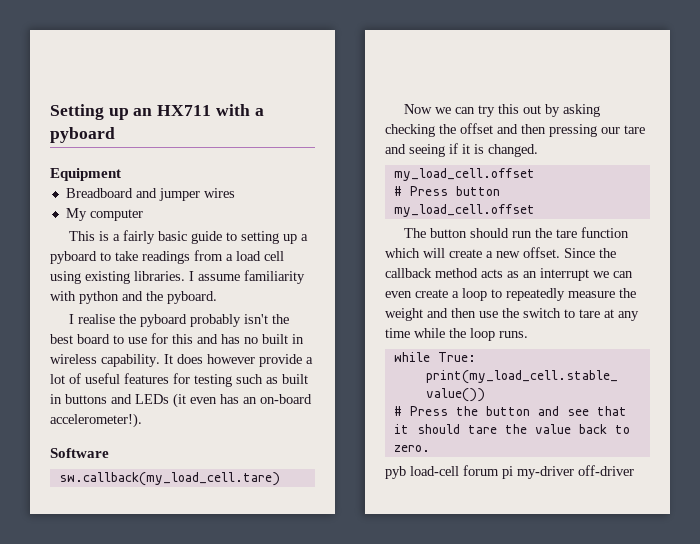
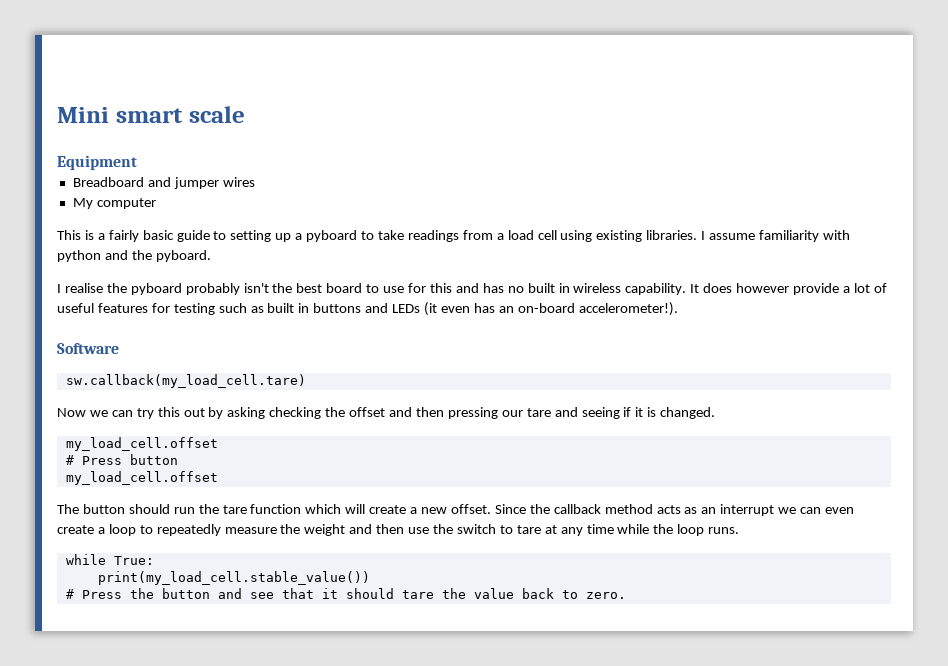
[50,104,264,120] [50,127,115,143] Setting up an HX711 with a pyboard -> [57,106,245,123] Mini smart scale
[385,465,634,479] // pyb load-cell forum pi my-driver off-driver -> (626, 595) none

